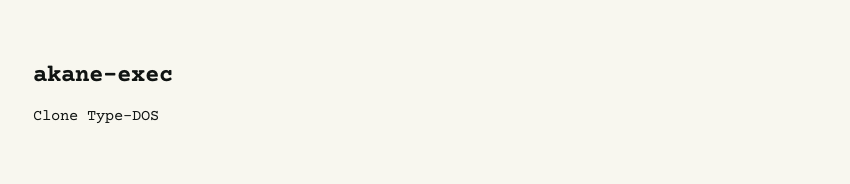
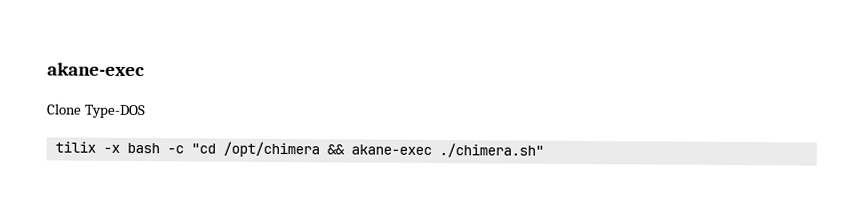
(159, 117) none -> [54,141,544,158] // tilix -x bash -c "cd /opt/chimera && akane-exec ./chimera.sh"

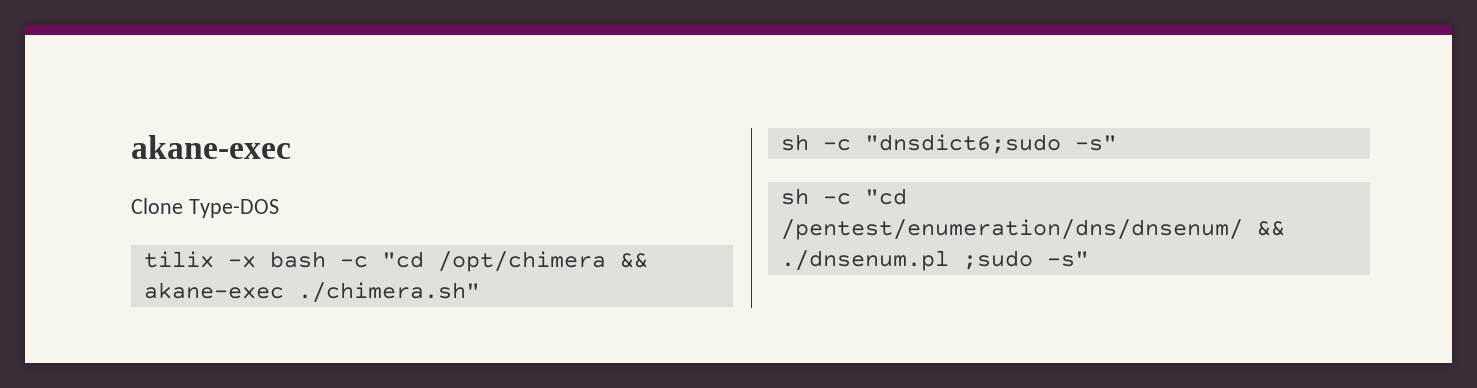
(544, 150) none -> [780,134,1117,154] [780,188,907,205] [780,219,1285,240] [780,250,1089,271] // sh -c "dnsdict6;sudo -s" // sh -c "cd /pentest/enumeration/dns/dnsenum/ && ./dnsenum.pl ;sudo -s"

